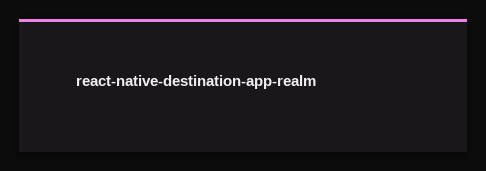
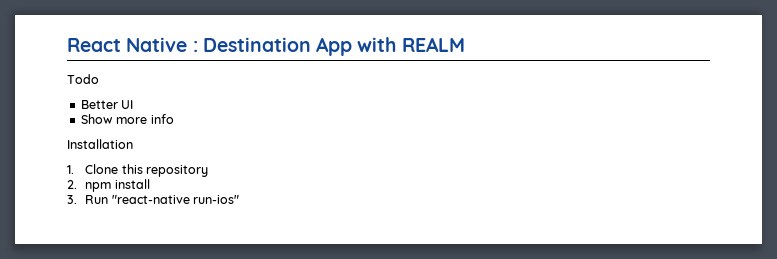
[76,75,316,89] react-native-destination-app-realm -> [67,37,465,56] [67,74,99,84] [80,100,134,109] [80,114,174,124] [67,139,133,149] [67,164,209,177] [67,179,150,192] [67,195,240,204] React Native : Destination App with REALM // Todo // Better UI // Show more info // Installation // 1. Clone this repository // 2. npm install // 3. Run "react-native run-ios"

